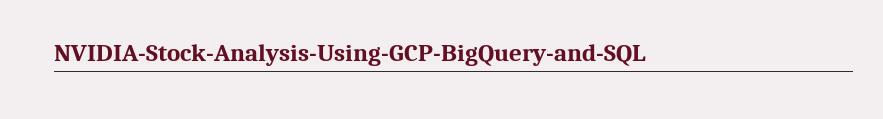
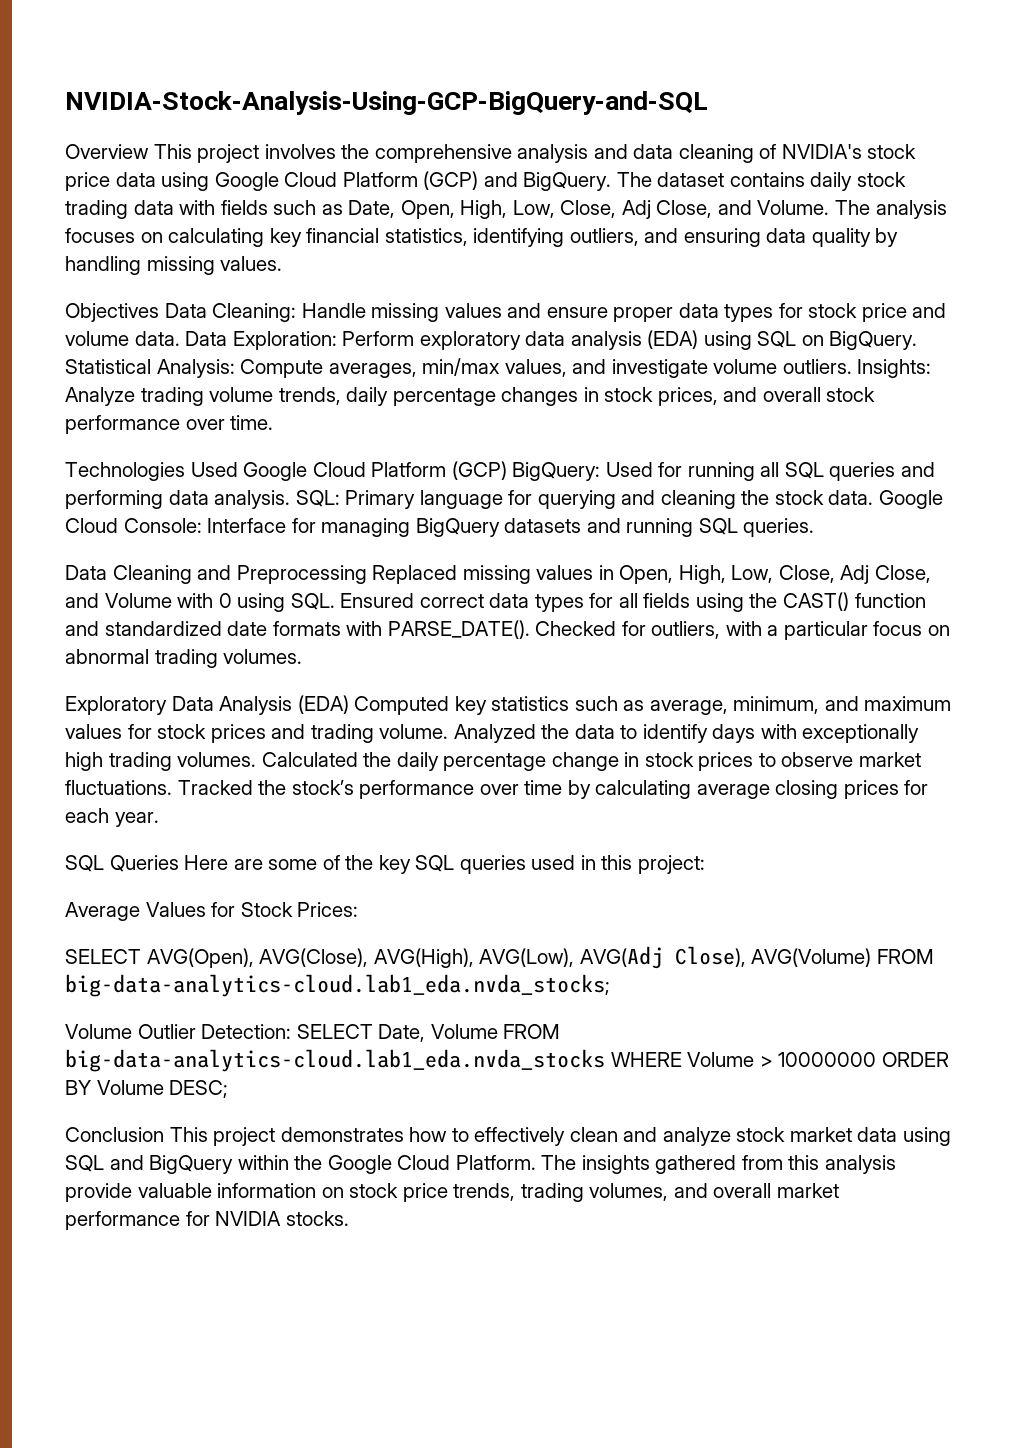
(646, 55) none -> [65,144,917,163] [65,171,906,191] [65,200,947,219] [65,228,899,247] [65,256,283,275] [65,303,947,322] [65,330,918,350] [65,358,932,378] [65,387,876,406] [65,415,274,434] [65,461,935,481] [65,490,943,509] [65,518,815,537] [65,565,931,584] [65,592,926,612] [65,620,950,640] [65,649,303,668] [65,695,952,715] [65,724,920,743] [65,752,921,771] [65,780,929,799] [65,808,159,827] [65,855,705,874] [65,902,359,921] [65,946,934,969] [65,974,610,997] [65,1024,561,1042] [65,1049,949,1072] [65,1080,229,1098] [65,1127,951,1146] [65,1155,896,1174] [65,1183,839,1202] [65,1211,349,1230] // Overview This project involves the comprehensive analysis and data cleaning of NVIDIA's stock price data using Google Cloud Platform (GCP) and BigQuery. The dataset contains daily stock trading data with fields such as Date, Open, High, Low, Close, Adj Close, and Volume. The analysis focuses on calculating key financial statistics, identifying outliers, and ensuring data quality by handling missing values. // Objectives Data Cleaning: Handle missing values and ensure proper data types for stock price and volume data. Data Exploration: Perform exploratory data analysis (EDA) using SQL on BigQuery. Statistical Analysis: Compute averages, min/max values, and investigate volume outliers. Insights: Analyze trading volume trends, daily percentage changes in stock prices, and overall stock performance over time. // Technologies Used Google Cloud Platform (GCP) BigQuery: Used for running all SQL queries and performing data analysis. SQL: Primary language for querying and cleaning the stock data. Google Cloud Console: Interface for managing BigQuery datasets and running SQL queries. // Data Cleaning and Preprocessing Replaced missing values in Open, High, Low, Close, Adj Close, and Volume with 0 using SQL. Ensured correct data types for all fields using the CAST() function and standardized date formats with PARSE_DATE(). Checked for outliers, with a particular focus on abnormal trading volumes. // Exploratory Data Analysis (EDA) Computed key statistics such as average, minimum, and maximum values for stock prices and trading volume. Analyzed the data to identify days with exceptionally high trading volumes. Calculated the daily percentage change in stock prices to observe market fluctuations. Tracked the stock’s performance over time by calculating average closing prices for each year. // SQL Queries Here are some of the key SQL queries used in this project: // Average Values for Stock Prices: // SELECT AVG(Open), AVG(Close), AVG(High), AVG(Low), AVG(Adj Close), AVG(Volume) FROM big-data-analytics-cloud.lab1_eda.nvda_stocks; // Volume Outlier Detection: SELECT Date, Volume FROM big-data-analytics-cloud.lab1_eda.nvda_stocks WHERE Volume > 10000000 ORDER BY Volume DESC; // Conclusion This project demonstrates how to effectively clean and analyze stock market data using SQL and BigQuery within the Google Cloud Platform. The insights gathered from this analysis provide valuable information on stock price trends, trading volumes, and overall market performance for NVIDIA stocks.

